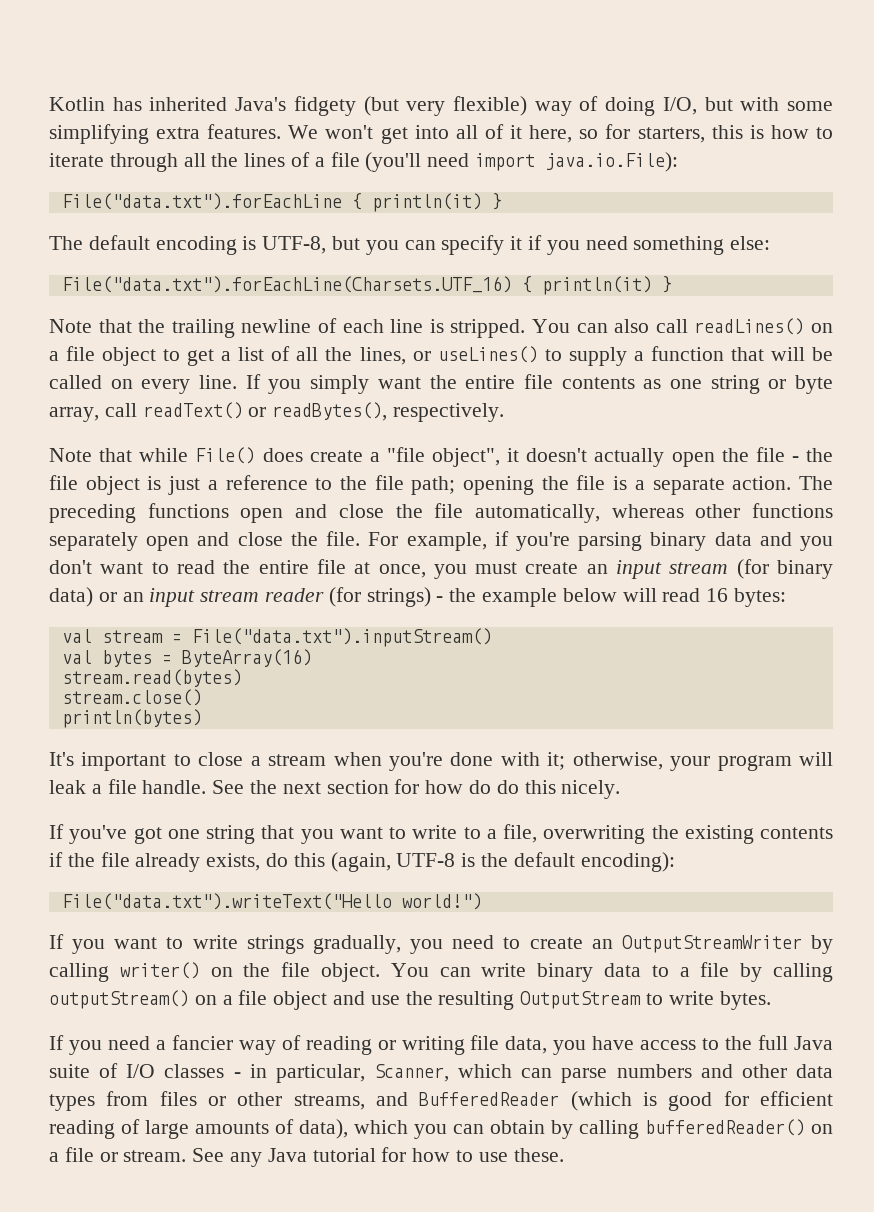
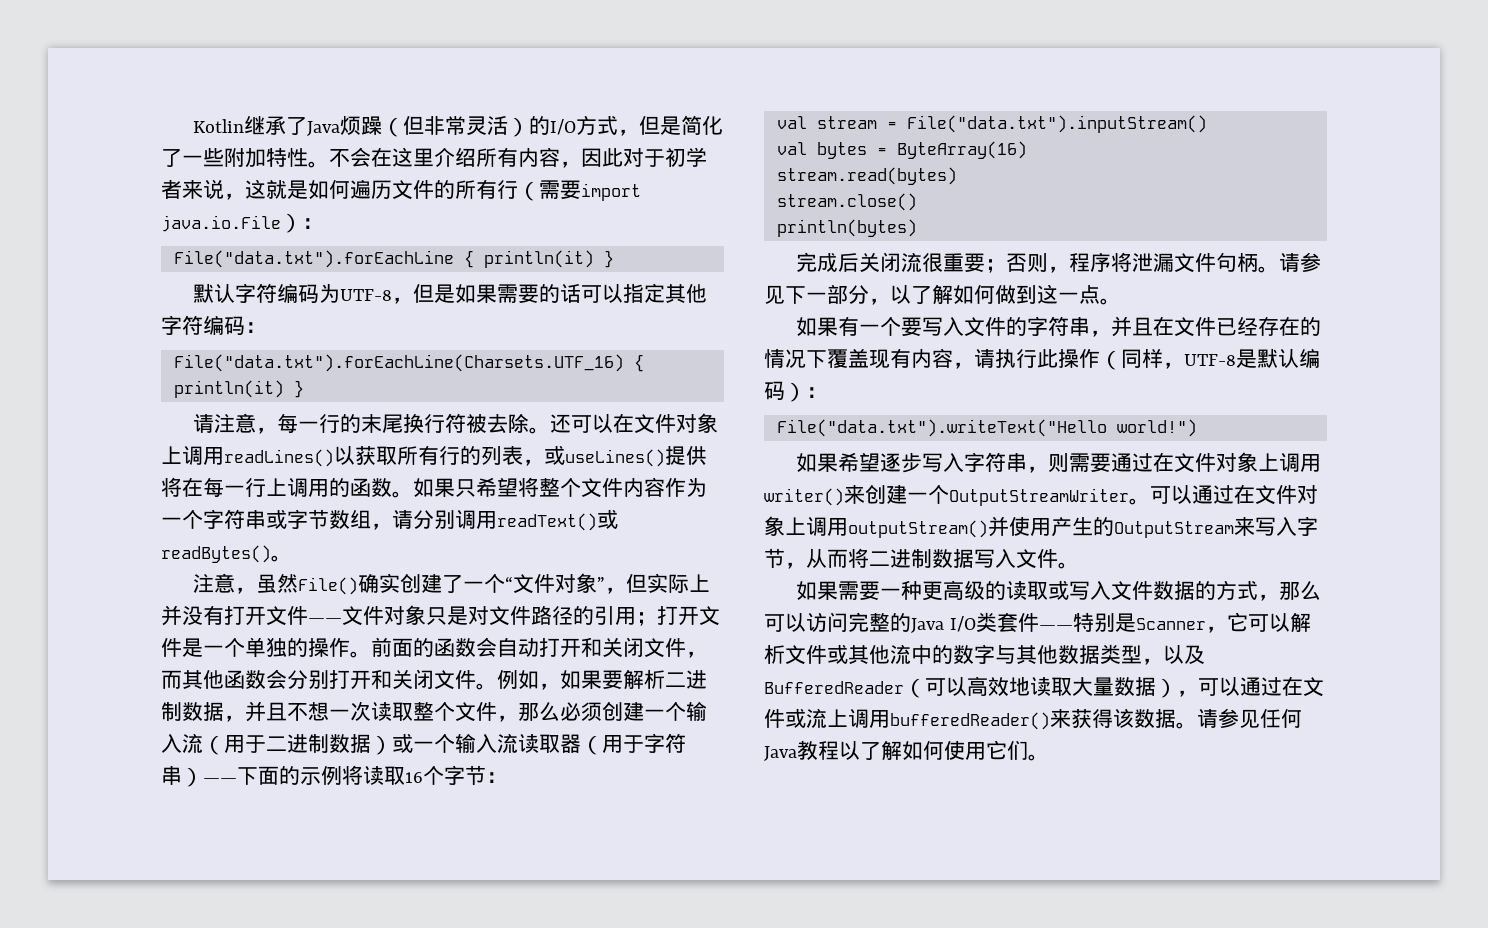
[112,96,833,116] [49,124,834,144] [49,152,679,172] [61,193,502,212] [49,235,771,255] [61,276,672,295] [49,318,834,338] [49,346,834,366] [49,374,833,394] [49,402,505,422] [49,447,833,467] [49,475,834,495] [49,503,833,523] [49,531,833,551] [49,559,833,579] [49,587,787,607] has inherited Java's fidgety (but very flexible) way of doing I/O, but with some simplifying extra features. We won't get into all of it here, so for starters, this is how to iterate through all the lines of a file (you'll need import java.io.File): // File("data.txt").forEachLine { println(it) } // The default encoding is UTF-8, but you can specify it if you need something else: // File("data.txt").forEachLine(Charsets.UTF_16) { println(it) } // Note that the trailing newline of each line is stripped. You can also call readLines() on a file object to get a list of all the lines, or useLines() to supply a function that will be called on every line. If you simply want the entire file contents as one string or byte array, call readText() or readBytes(), respectively. // Note that while File() does create a "file object", it doesn't actually open the file - the file object is just a reference to the file path; opening the file is a separate action. The preceding functions open and close the file automatically, whereas other functions separately open and close the file. For example, if you're parsing binary data and you don't want to read the entire file at once, you must create an input stream (for binary data) or an input stream reader (for strings) - the example below will read 16 bytes: -> [244,115,724,137] [161,147,707,168] [161,179,641,201] [161,213,323,233] [173,250,614,268] [193,283,708,304] [161,315,266,335] [173,354,644,372] [173,380,304,398] [193,413,719,434] [161,445,707,467] [161,477,707,498] [161,509,618,531] [161,545,292,563] [193,573,711,595] [161,605,720,626] [161,637,707,658] [161,669,707,690] [161,701,707,722] [161,733,686,755] [161,765,507,787] 继承了Java烦躁（但非常灵活）的I/O方式，但是简化了一些附加特性。不会在这里介绍所有内容，因此对于初学者来说，这就是如何遍历文件的所有行（需要import java.io.File）： // File("data.txt").forEachLine { println(it) } // 默认字符编码为UTF-8，但是如果需要的话可以指定其他字符编码： // File("data.txt").forEachLine(Charsets.UTF_16) { println(it) } // 请注意，每一行的末尾换行符被去除。还可以在文件对象上调用readLines()以获取所有行的列表，或useLines()提供将在每一行上调用的函数。如果只希望将整个文件内容作为一个字符串或字节数组，请分别调用readText()或readBytes()。 // 注意，虽然File()确实创建了一个“文件对象”，但实际上并没有打开文件——文件对象只是对文件路径的引用；打开文件是一个单独的操作。前面的函数会自动打开和关闭文件，而其他函数会分别打开和关闭文件。例如，如果要解析二进制数据，并且不想一次读取整个文件，那么必须创建一个输入流（用于二进制数据）或一个输入流读取器（用于字符串）——下面的示例将读取16个字节：
[49,752,834,771] [49,779,621,799] [49,824,833,844] [49,852,675,872] [61,893,482,910] [49,934,833,954] [49,962,833,982] [49,990,771,1010] [49,1035,834,1055] [49,1063,833,1083] [49,1091,834,1111] [49,1119,833,1139] [49,1147,564,1167] It's important to close a stream when you're done with it; otherwise, your program will leak a file handle. See the next section for how do do this nicely. // If you've got one string that you want to write to a file, overwriting the existing contents if the file already exists, do this (again, UTF-8 is the default encoding): // File("data.txt").writeText("Hello world!") // If you want to write strings gradually, you need to create an OutputStreamWriter by calling writer() on the file object. You can write binary data to a file by calling outputStream() on a file object and use the resulting OutputStream to write bytes. // If you need a fancier way of reading or writing file data, you have access to the full Java suite of I/O classes - in particular, Scanner, which can parse numbers and other data types from files or other streams, and BufferedReader (which is good for efficient reading of large amounts of data), which you can obtain by calling bufferedReader() on a file or stream. See any Java tutorial for how to use these. -> [796,252,1322,273] [764,284,1121,305] [796,316,1322,337] [764,348,1320,370] [764,381,827,402] [776,419,1197,437] [796,452,1322,473] [764,484,1318,506] [764,516,1318,538] [764,548,1079,569] [796,580,1322,601] [764,612,1311,633] [764,644,1205,665] [764,676,1324,698] [764,708,1302,730] [764,740,1049,761] 完成后关闭流很重要；否则，程序将泄漏文件句柄。请参见下一部分，以了解如何做到这一点。 // 如果有一个要写入文件的字符串，并且在文件已经存在的情况下覆盖现有内容，请执行此操作（同样，UTF-8是默认编码）： // File("data.txt").writeText("Hello world!") // 如果希望逐步写入字符串，则需要通过在文件对象上调用writer()来创建一个OutputStreamWriter。可以通过在文件对象上调用outputStream()并使用产生的OutputStream来写入字节，从而将二进制数据写入文件。 // 如果需要一种更高级的读取或写入文件数据的方式，那么可以访问完整的Java I/O类套件——特别是Scanner，它可以解析文件或其他流中的数字与其他数据类型，以及BufferedReader（可以高效地读取大量数据），可以通过在文件或流上调用bufferedReader()来获得该数据。请参见任何Java教程以了解如何使用它们。

